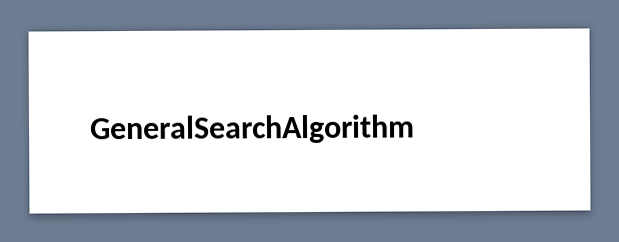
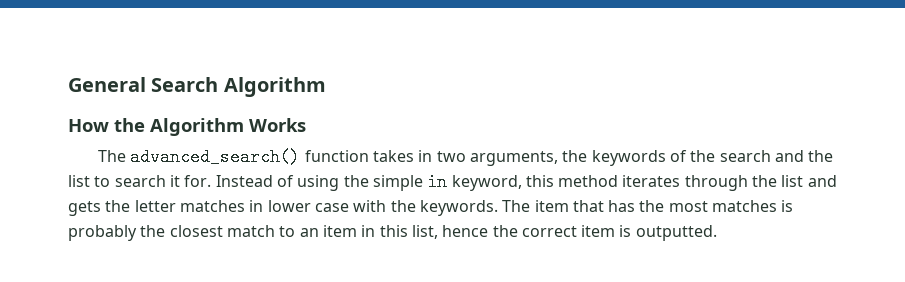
[89,114,415,145] GeneralSearchAlgorithm -> [68,77,326,97] [68,118,306,136] [98,148,834,166] [68,173,837,191] [68,200,794,216] [68,225,717,241] General Search Algorithm // How the Algorithm Works // The advanced_search() function takes in two arguments, the keywords of the search and the list to search it for. Instead of using the simple in keyword, this method iterates through the list and gets the letter matches in lower case with the keywords. The item that has the most matches is probably the closest match to an item in this list, hence the correct item is outputted.

